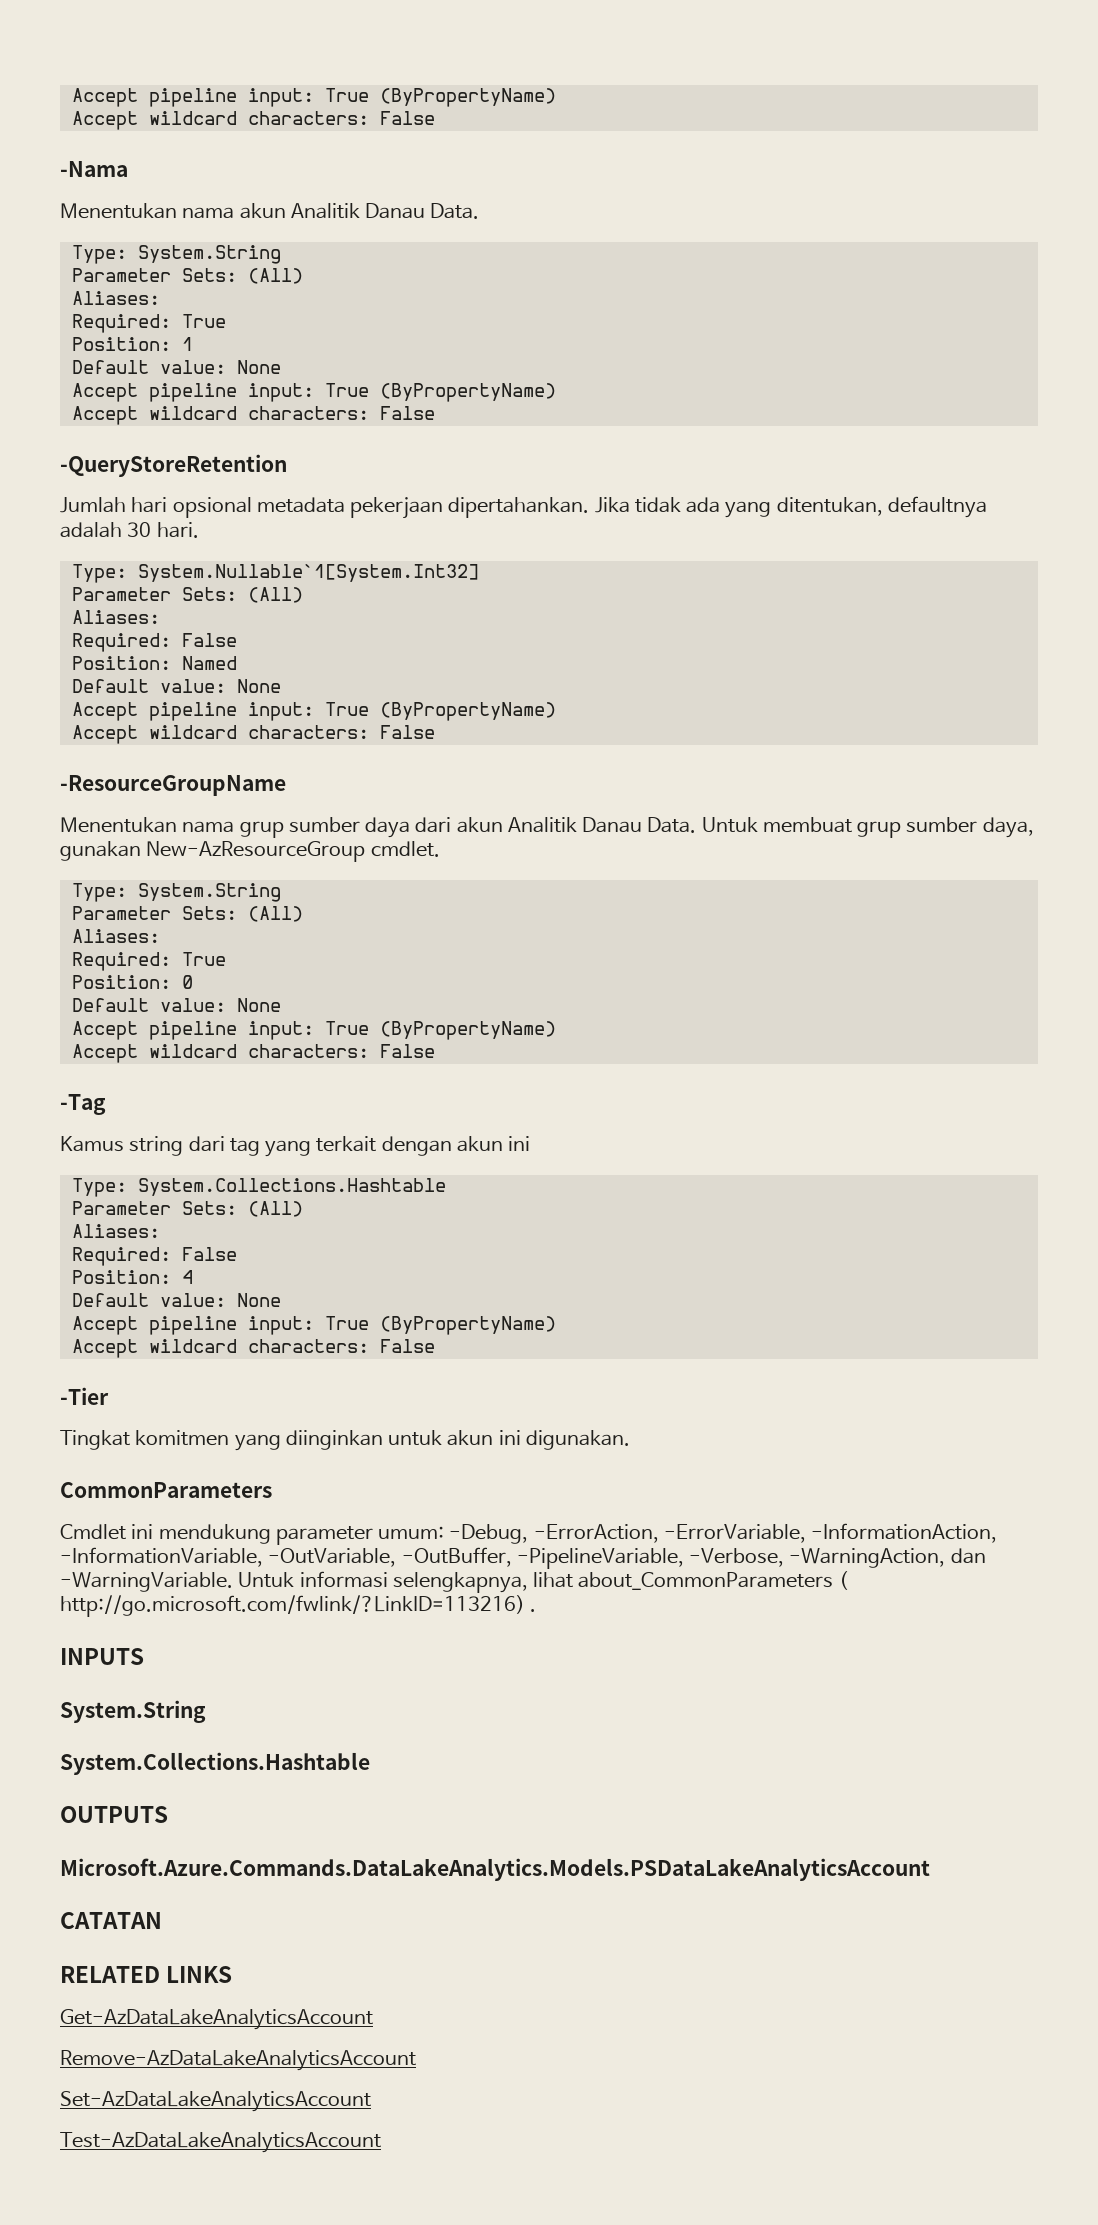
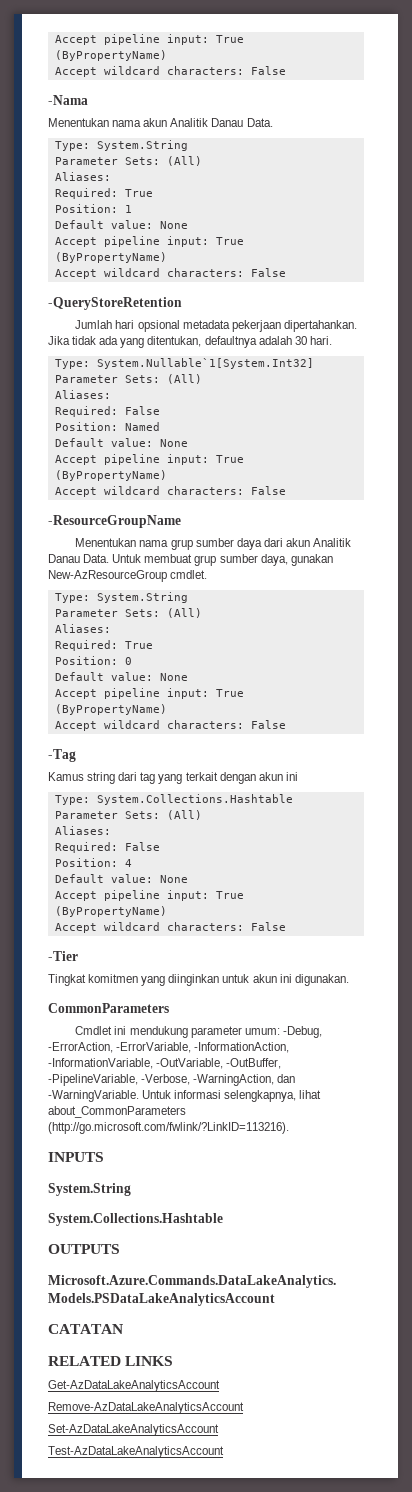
[838,1571,848,1590] [60,1595,537,1617] ( http://go.microsoft.com/fwlink/?LinkID=113216) . -> [48,1122,289,1134] (http://go.microsoft.com/fwlink/?LinkID=113216).

